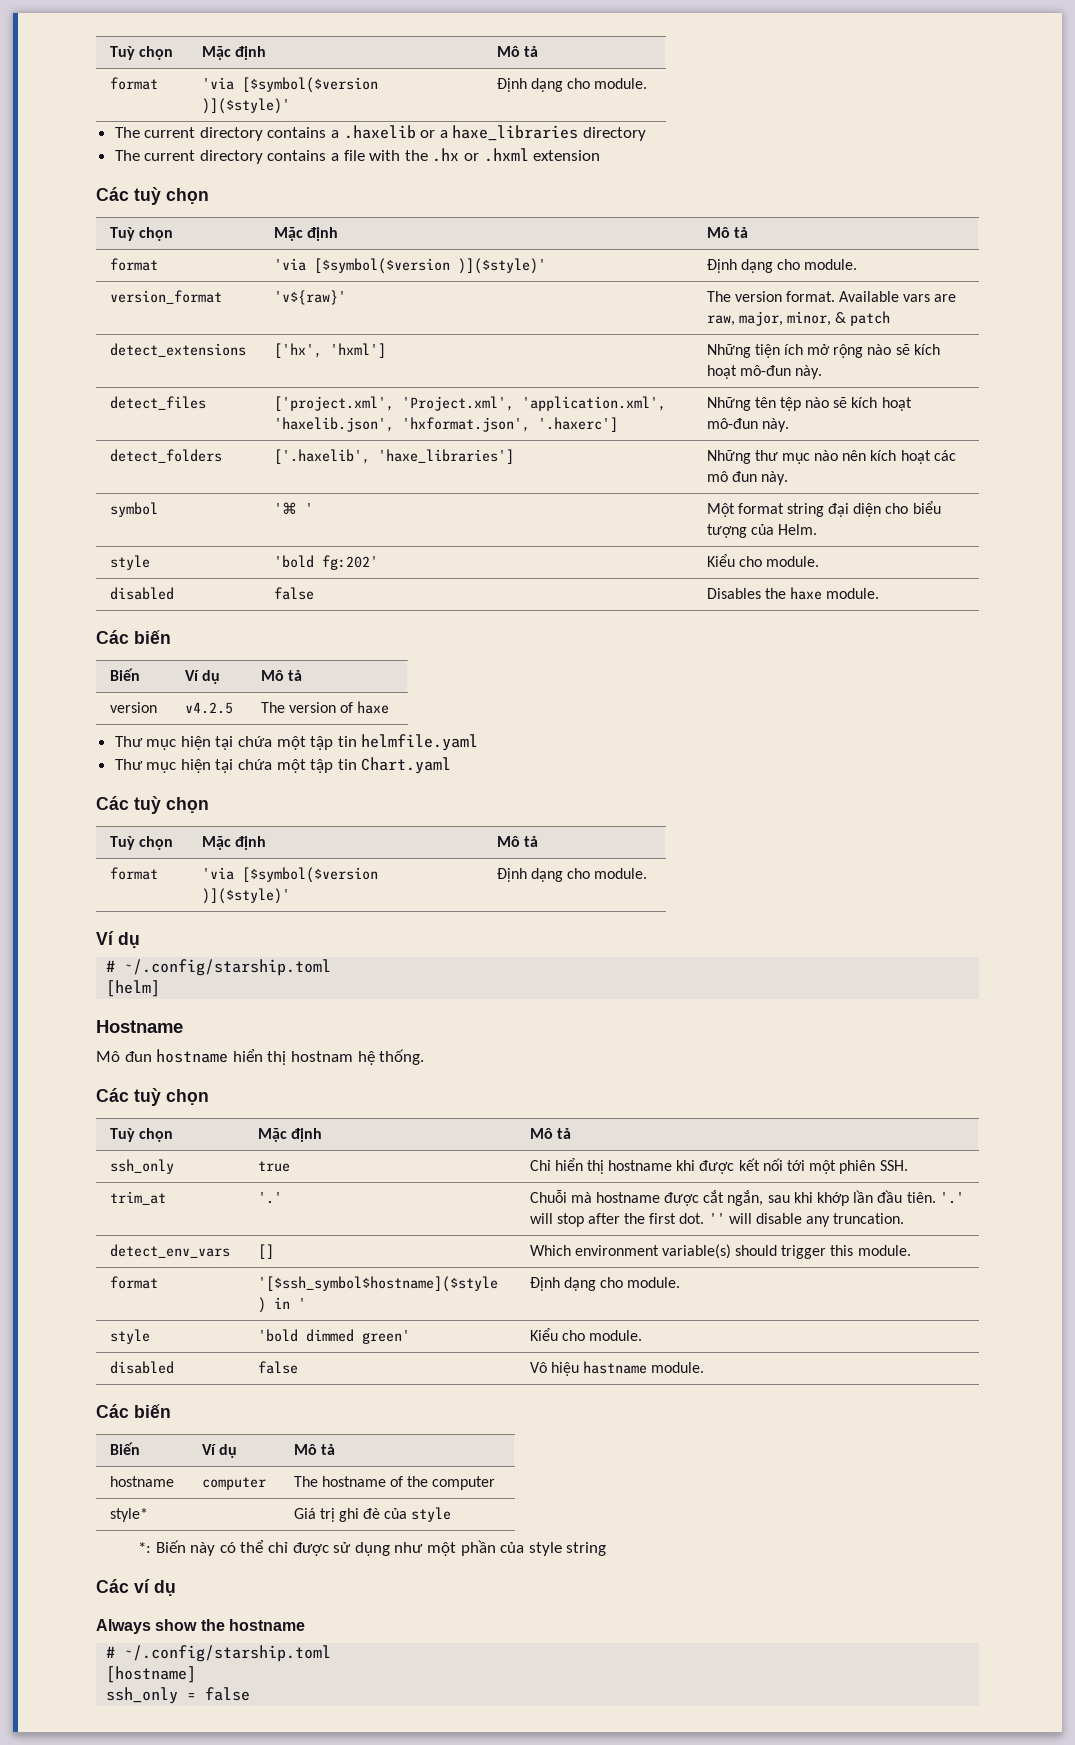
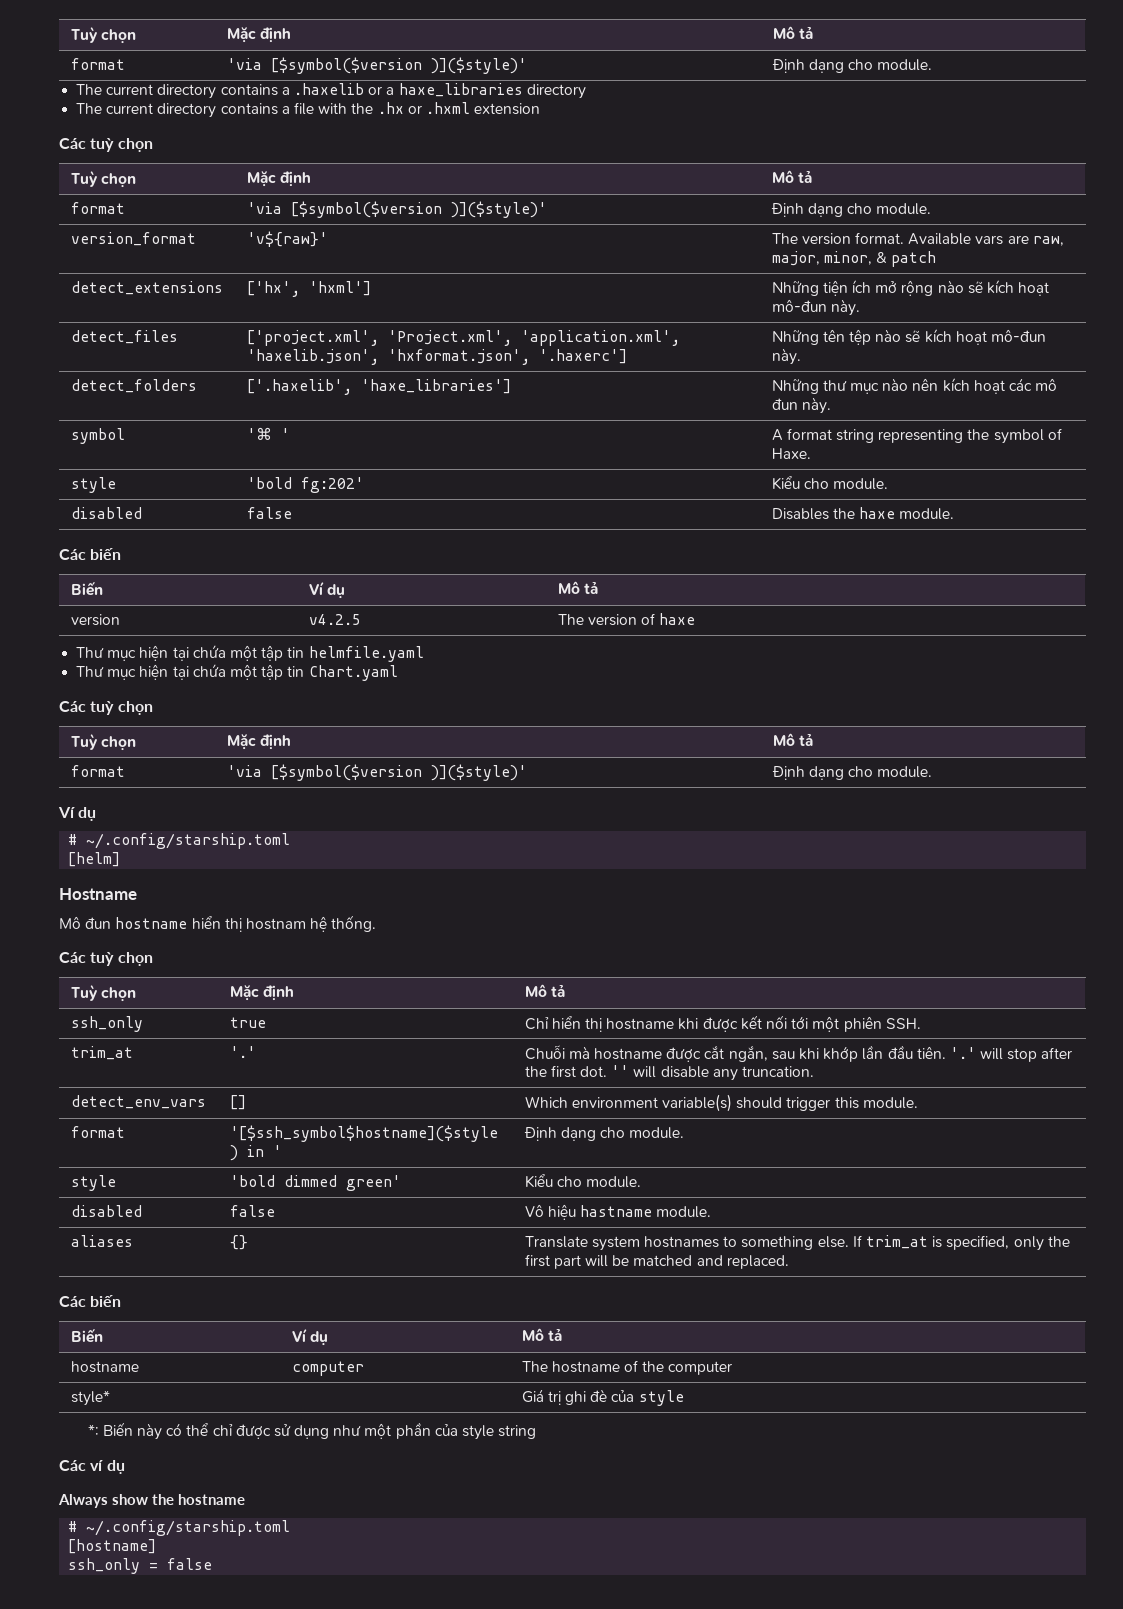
[706,503,735,517] Một -> [771,429,783,441] A
[828,501,941,517] [706,524,817,538] đại diện cho biểu tượng của Helm. -> [878,428,1062,444] [771,448,811,459] representing the symbol of Haxe.
(705, 1367) none -> [70,1235,133,1247] [229,1235,248,1250] [524,1235,1070,1251] [524,1254,789,1269] // aliases | {} | Translate system hostnames to something else. If trim_at is specified, only the first part will be matched and replaced.

